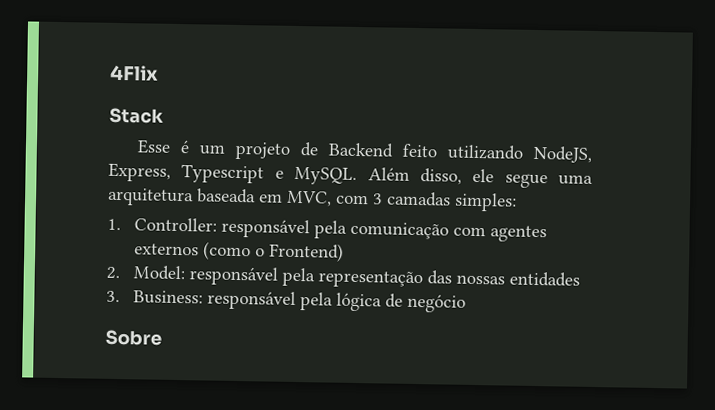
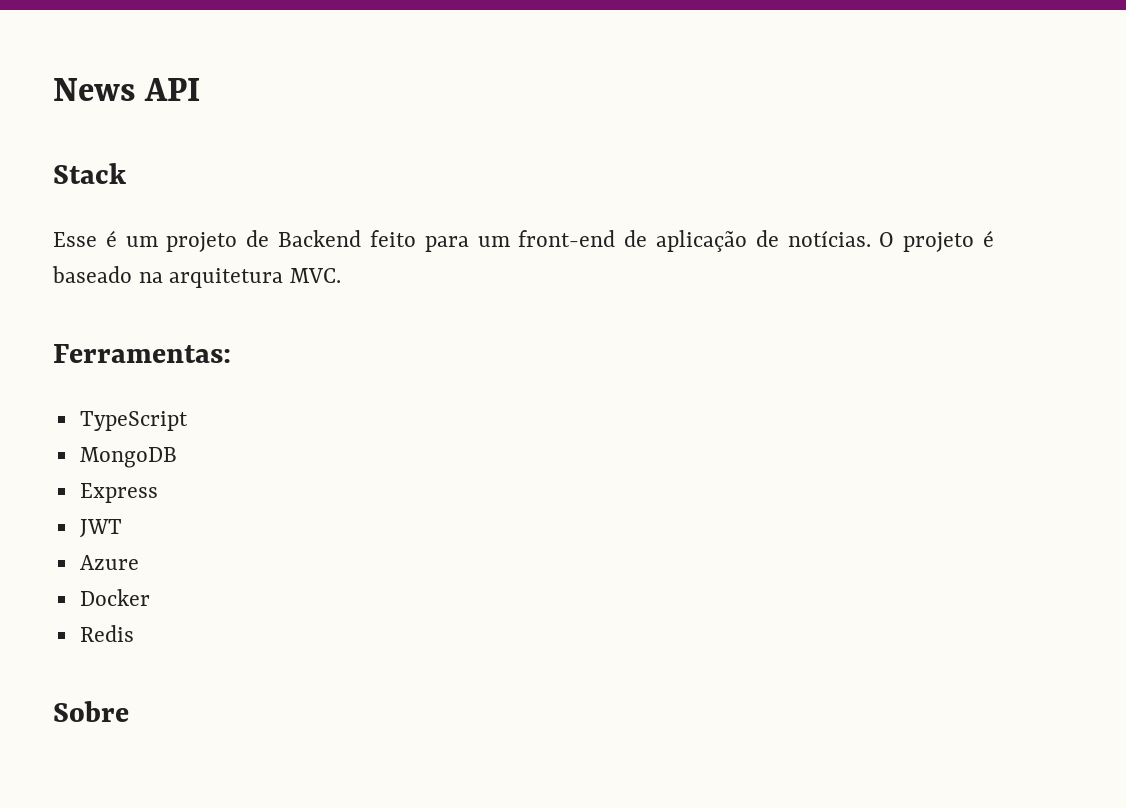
[110,64,159,81] 4Flix -> [53,78,201,101] News API
[446,144,593,163] [108,162,593,189] [107,187,517,212] [107,217,548,243] [134,241,345,262] [106,265,581,289] [106,290,467,313] utilizando NodeJS, Express, Typescript e MySQL. Além disso, ele segue uma arquitetura baseada em MVC, com 3 camadas simples: // 1. Controller: responsável pela comunicação com agentes externos (como o Frontend) // 2. Model: responsável pela representação das nossas entidades // 3. Business: responsável pela lógica de negócio -> [424,230,994,252] [52,266,341,288] [53,344,231,363] [79,411,188,431] [79,447,177,468] [79,483,158,503] [79,519,122,538] [79,555,139,570] [79,589,150,606] [79,625,134,642] para um front-end de aplicação de notícias. O projeto é baseado na arquitetura MVC. // Ferramentas: // TypeScript // MongoDB // Express // JWT // Azure // Docker // Redis

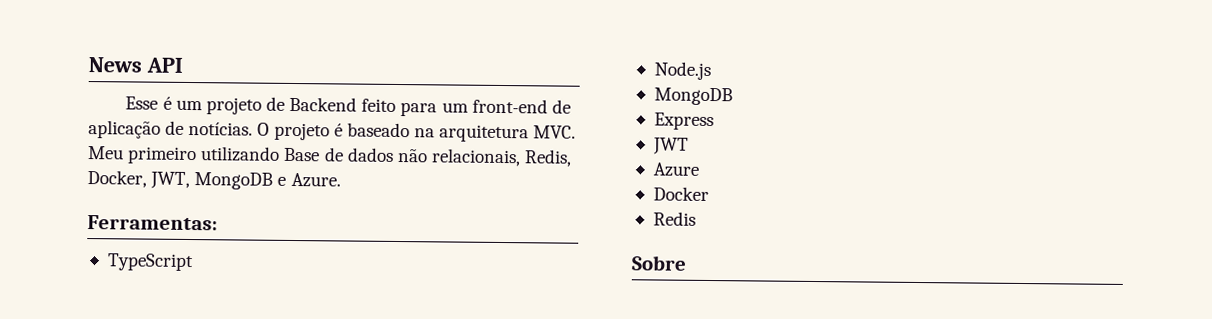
[53,163,126,184] // Stack -> (183, 65) none
(341, 275) none -> [87,146,573,167] [87,170,341,190] Meu primeiro utilizando Base de dados não relacionais, Redis, Docker, JWT, MongoDB e Azure.
(188, 421) none -> [653,61,711,81] // Node.js

